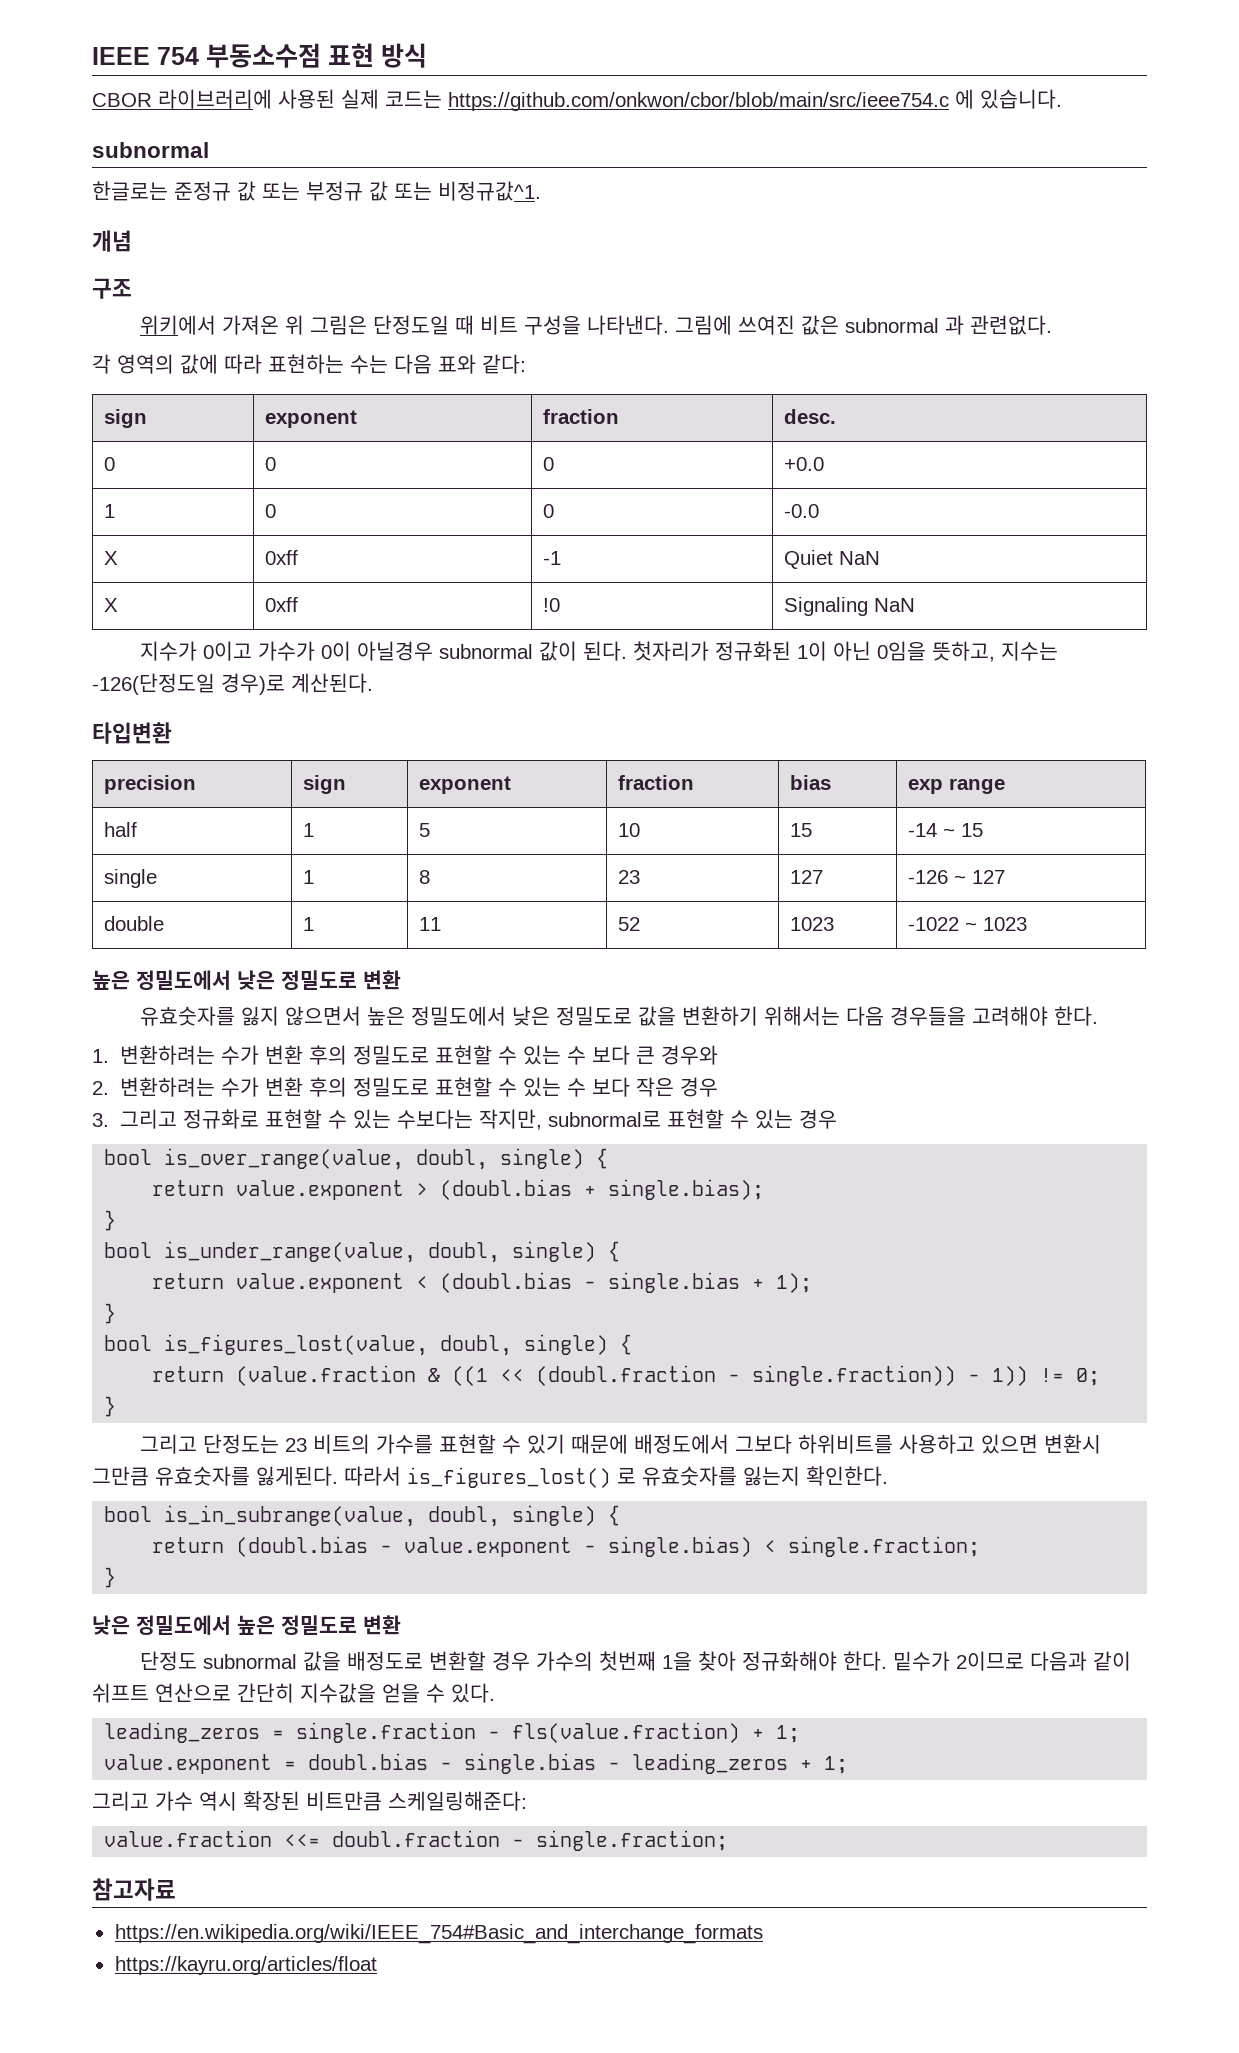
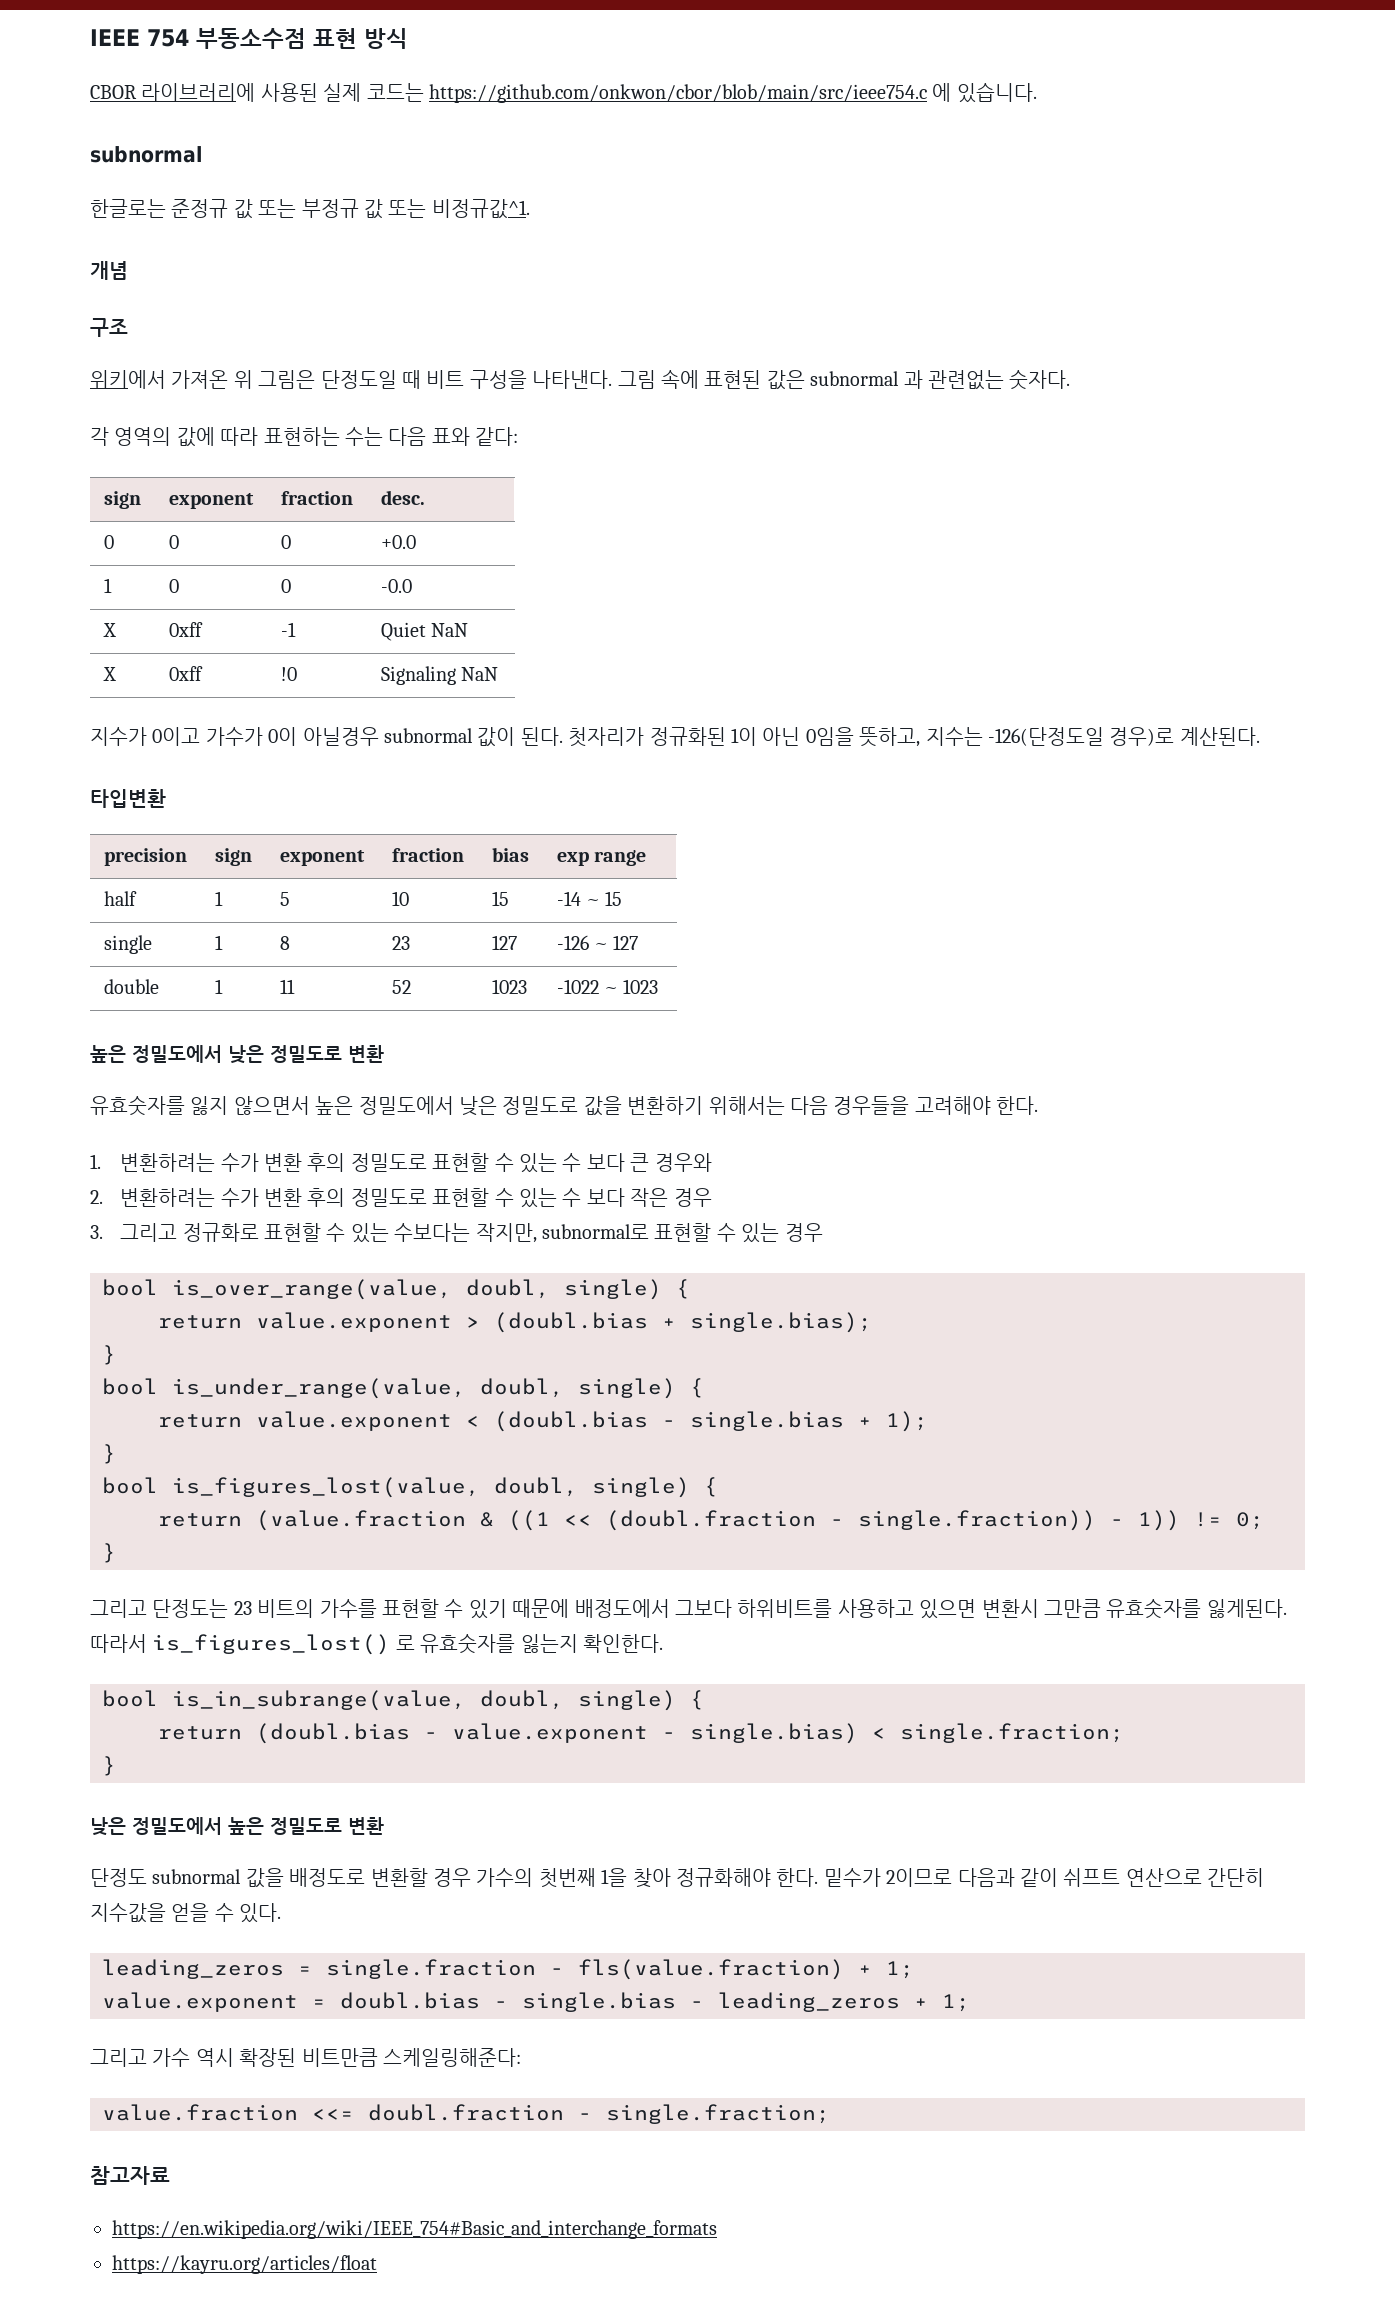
[674,315,795,335] 그림에 쓰여진 -> [617,369,762,389] 그림 속에 표현된
[969,315,1052,335] 관련없다. -> [927,369,1071,390] 관련없는 숫자다.

